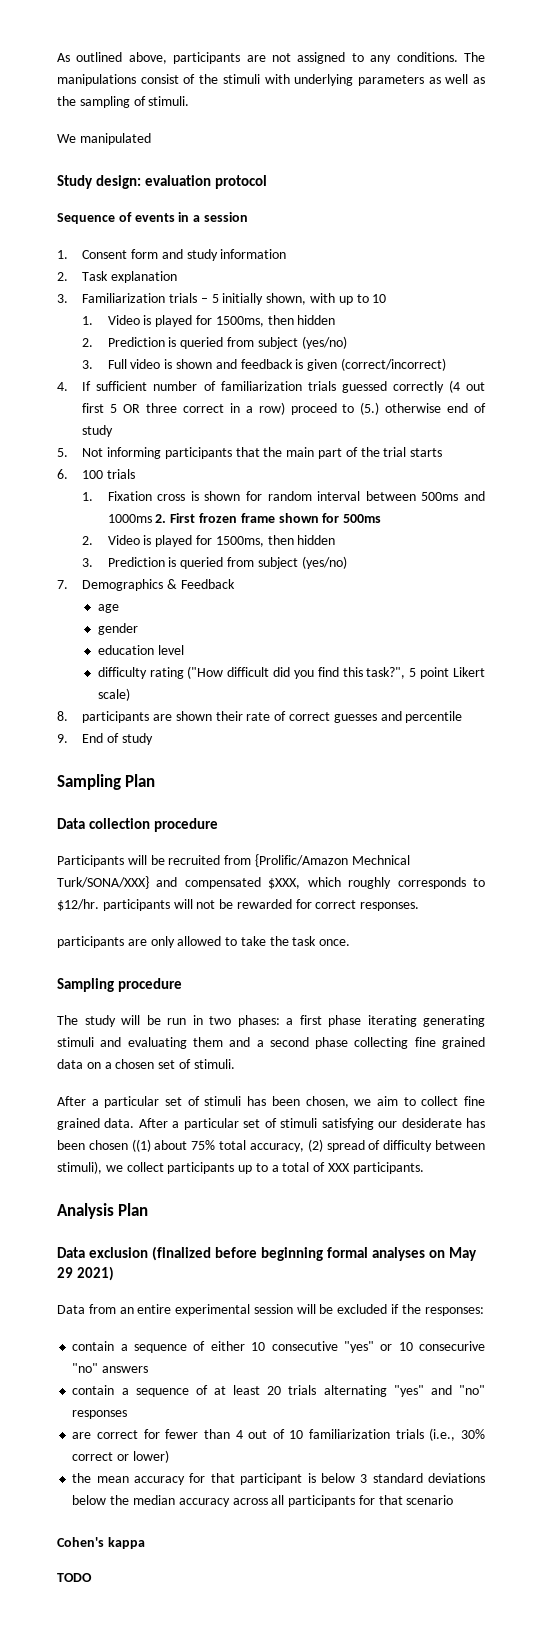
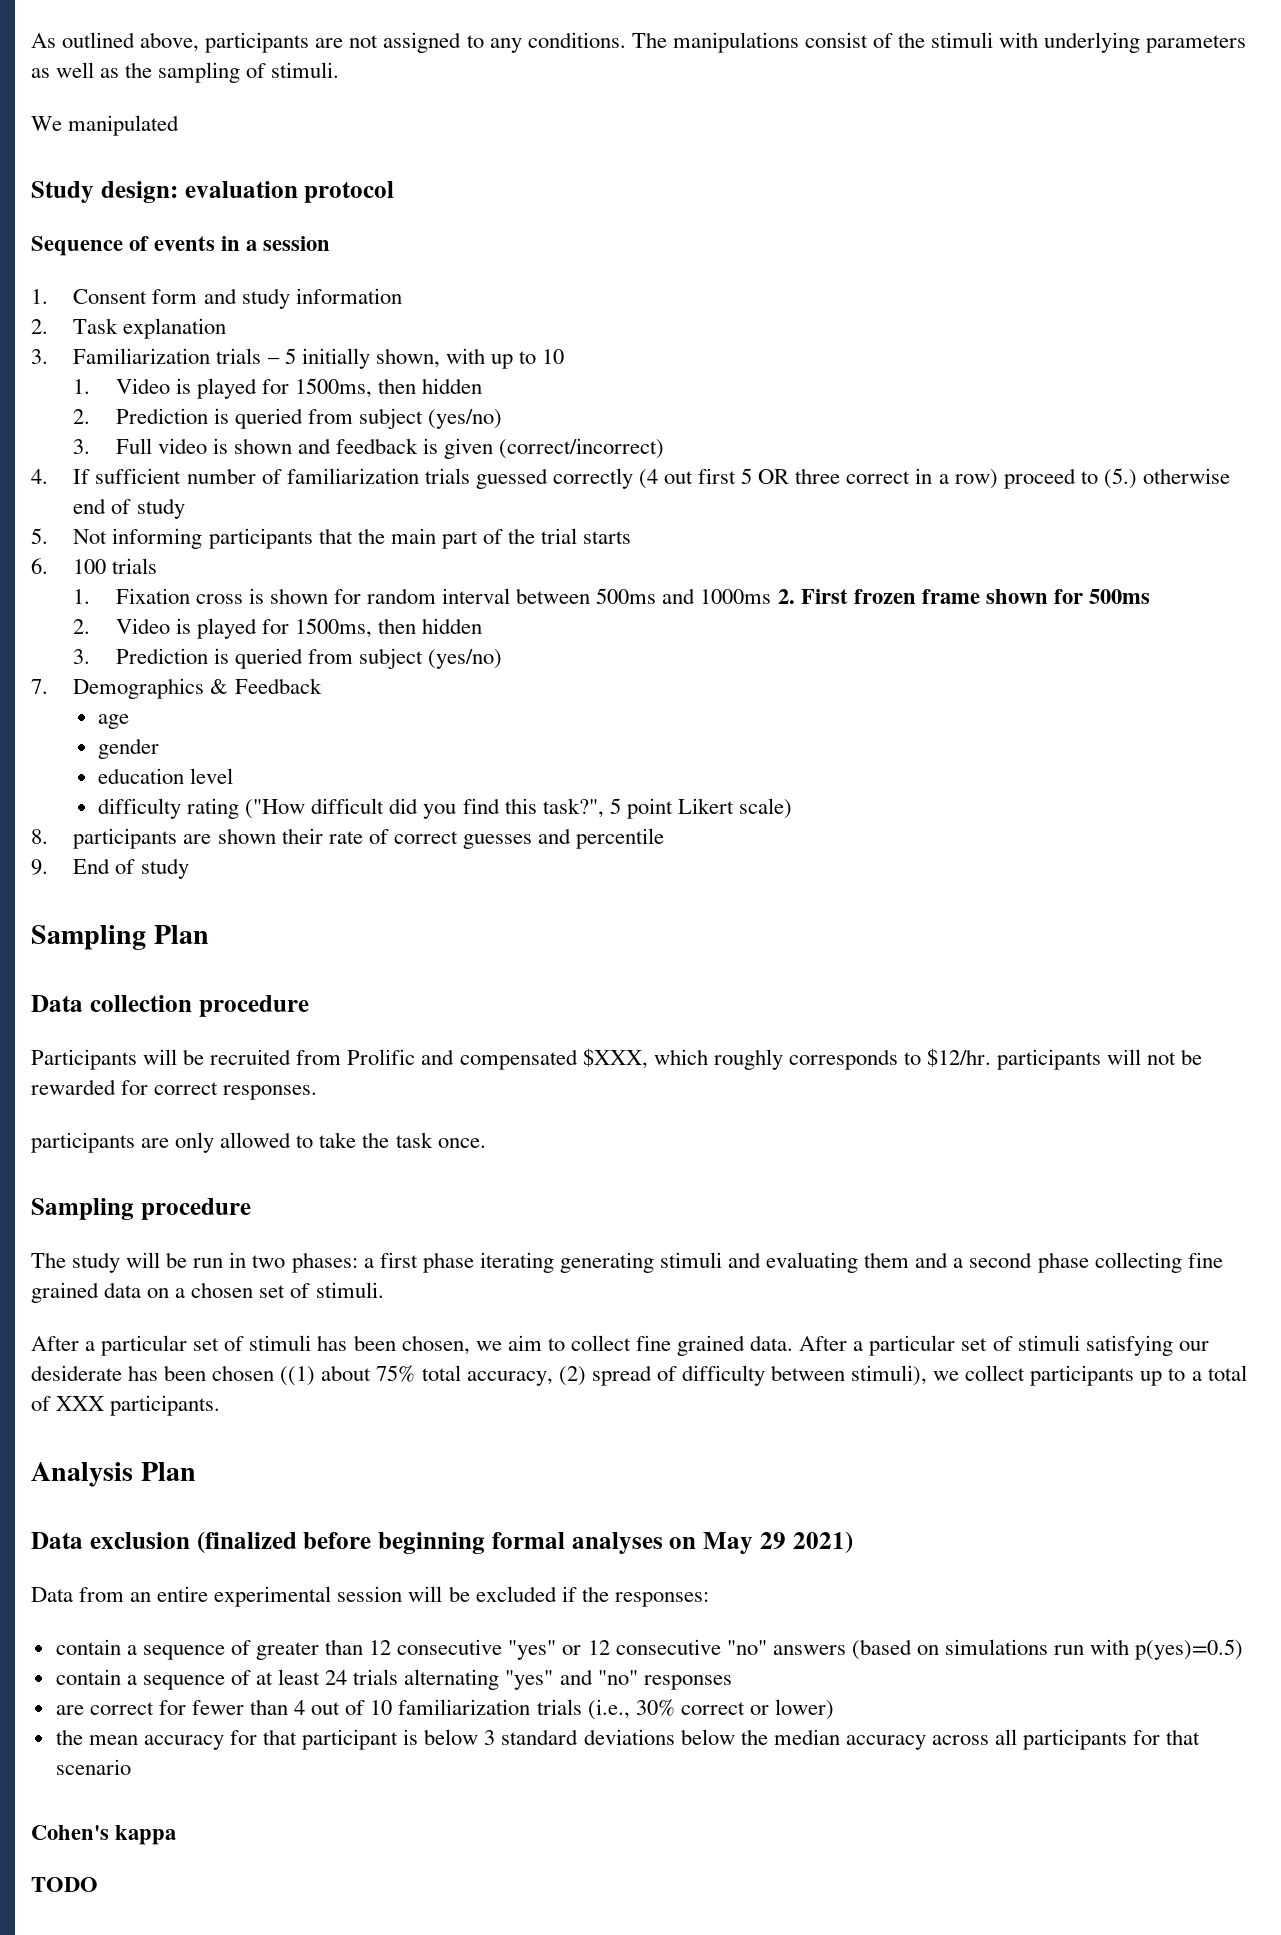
[254,854,410,867] [57,876,149,889] {Prolific/Amazon Mechnical Turk/SONA/XXX} -> [347,1049,416,1065] Prolific
[210,1341,266,1351] either 10 -> [256,1639,392,1660] greater than 12
[398,1341,486,1351] 10 consecurive -> [587,1639,721,1655] 12 consecutive
(149, 1369) none -> [851,1639,1244,1660] (based on simulations run with p(yes)=0.5)
[267,1386,282,1395] 20 -> [325,1670,348,1685] 24

